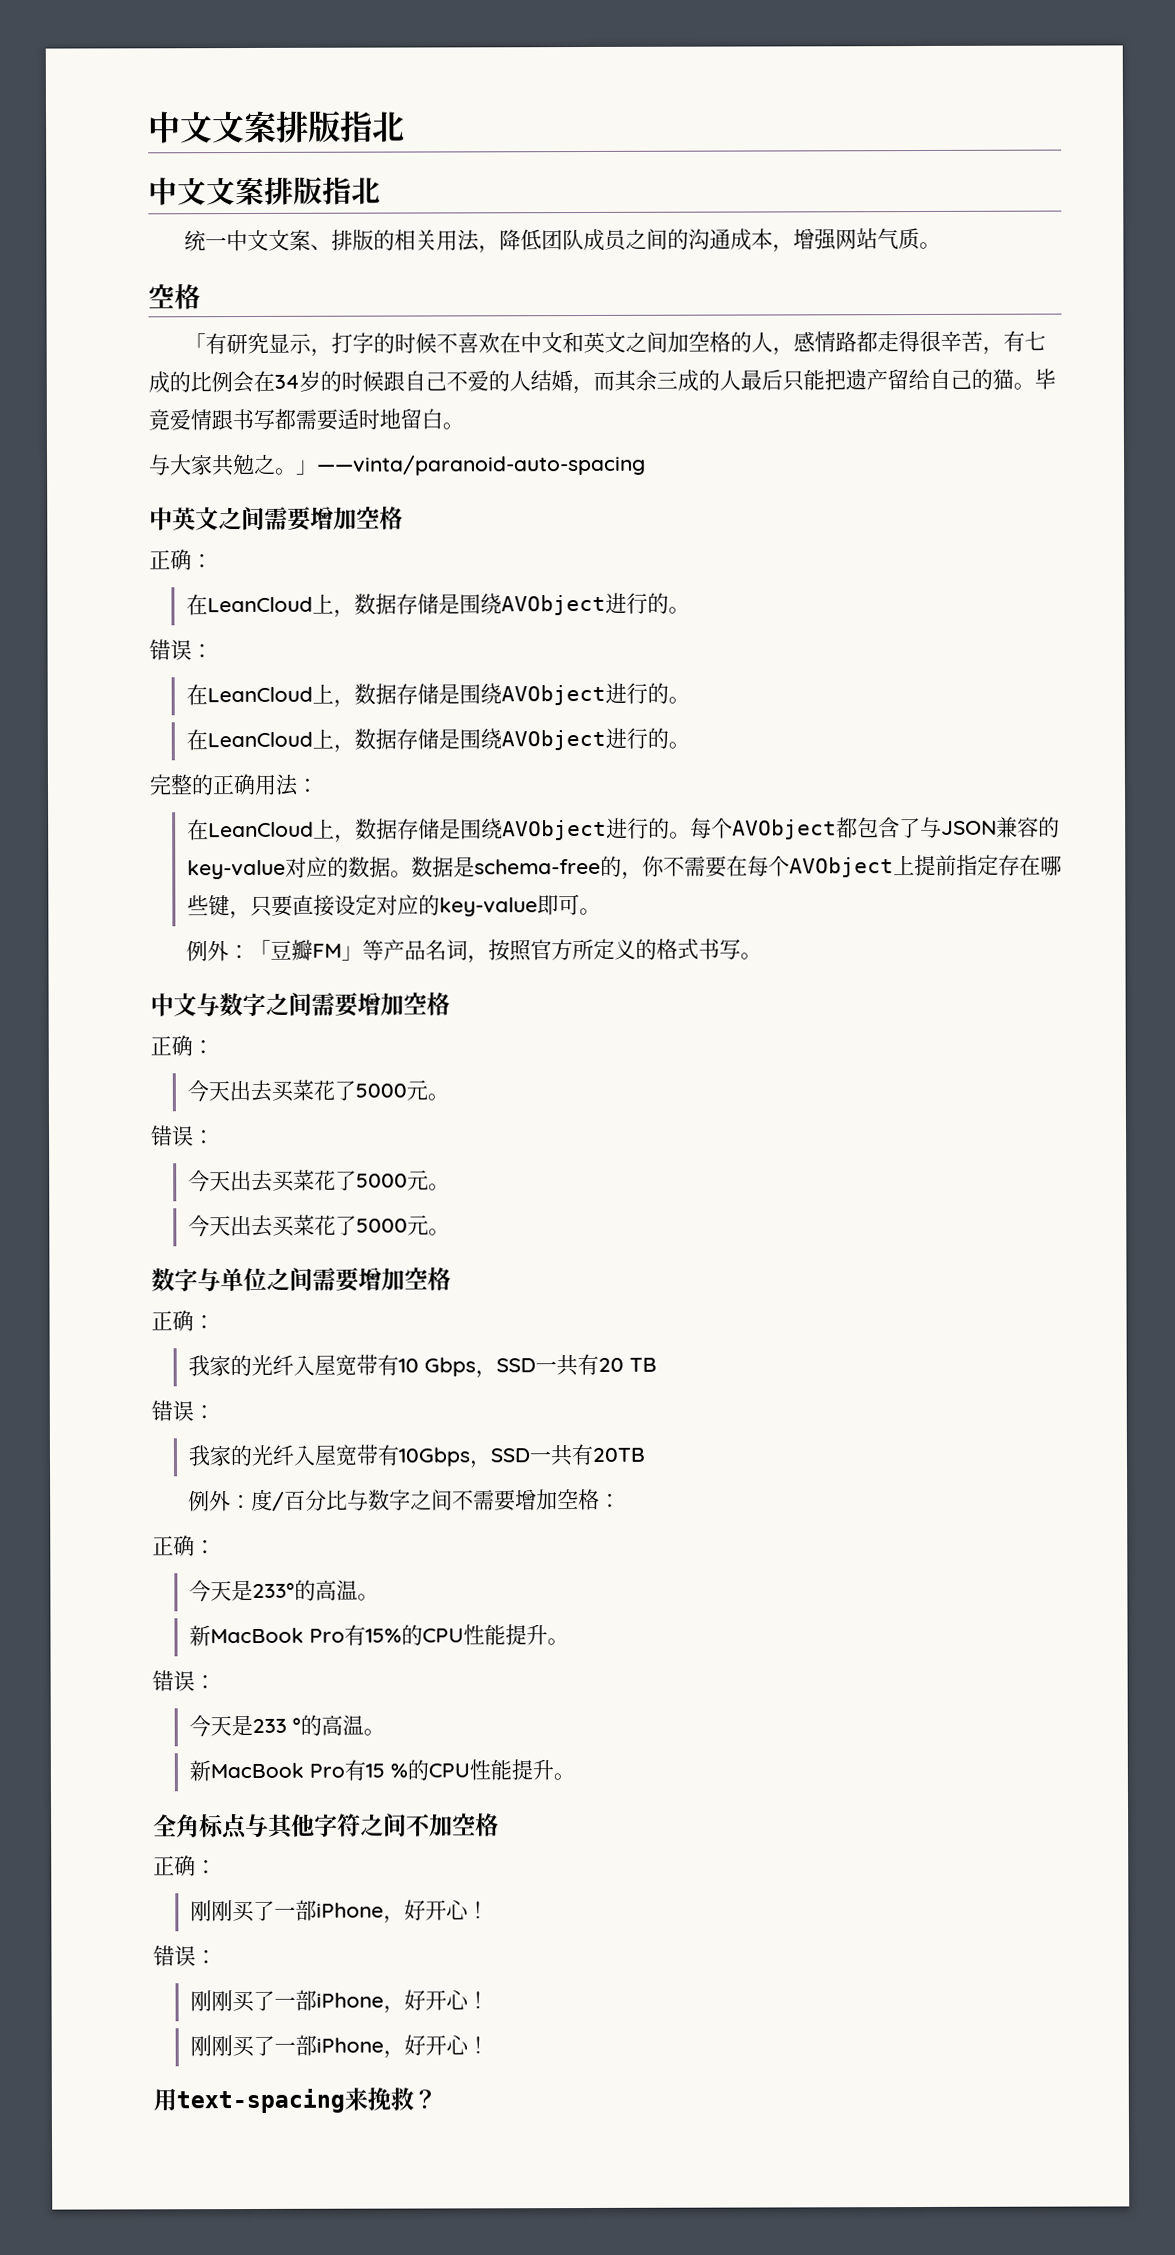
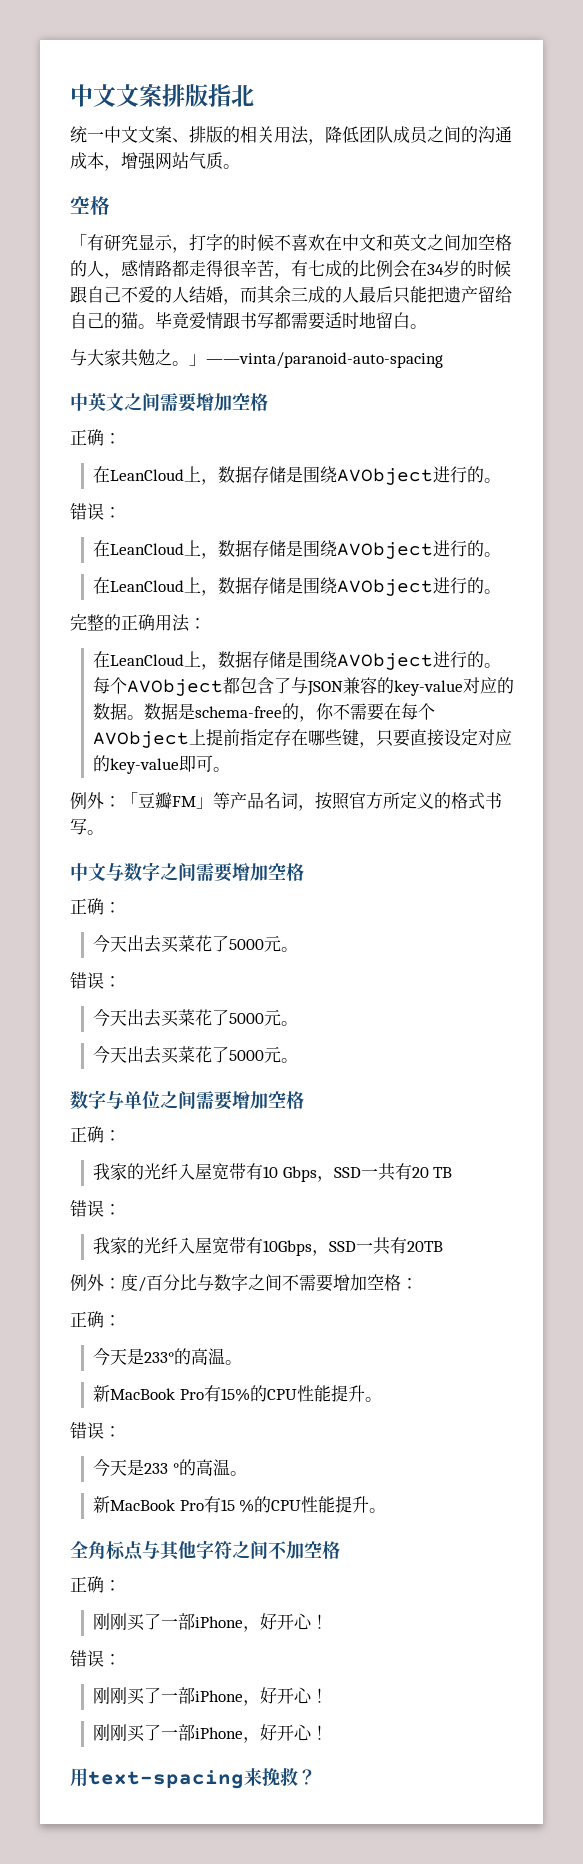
[147,110,405,144] [148,176,381,206] 中文文案排版指北 // 中文文案排版指北 -> [70,84,254,107] 中文文案排版指北

